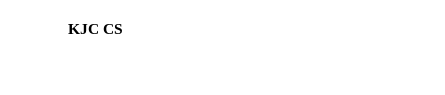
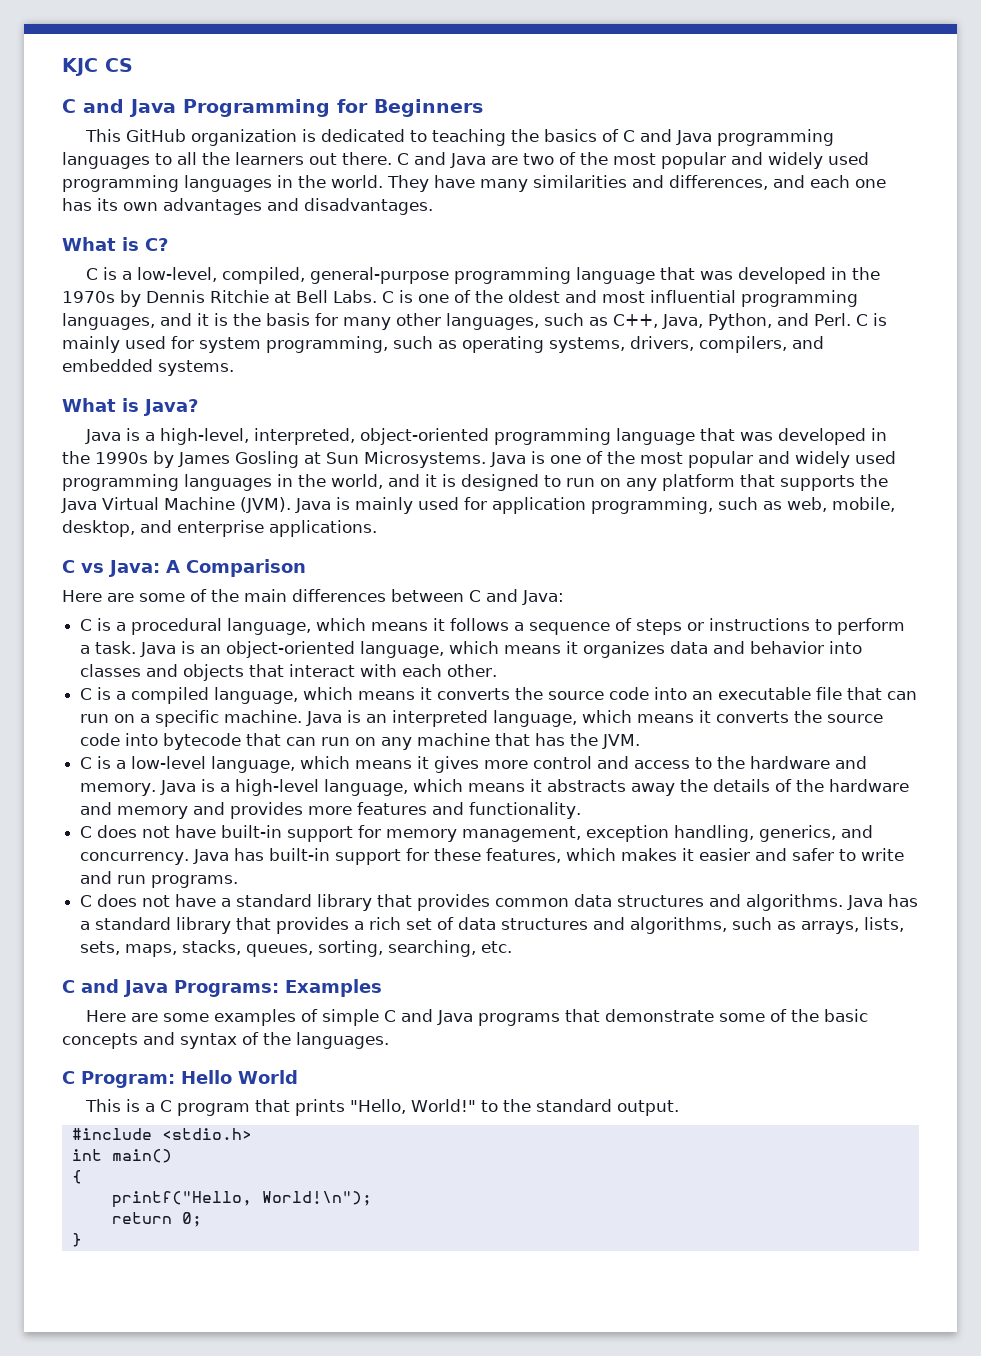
(124, 29) none -> [62,99,483,117] [85,129,835,146] [62,152,869,169] [62,175,886,192] [62,198,433,215] [62,237,168,251] [86,267,881,284] [62,290,858,307] [62,313,887,330] [62,336,824,353] [62,359,234,376] [62,398,198,416] [85,428,888,445] [62,451,896,468] [62,474,888,491] [61,497,895,514] [62,520,377,537] [62,559,306,577] [62,589,564,605] [80,618,906,635] [80,641,863,658] [80,664,498,681] [80,687,918,704] [80,710,884,727] [80,733,641,750] [80,756,868,773] [80,779,910,796] [80,802,582,819] [80,825,874,842] [80,848,905,865] [80,871,239,888] [80,894,919,911] [80,917,905,934] [80,940,513,957] [62,979,382,997] [86,1009,869,1026] [62,1032,389,1049] [62,1070,298,1088] [85,1099,680,1116] [71,1128,252,1140] [71,1149,172,1163] [71,1170,82,1184] [111,1191,372,1208] [111,1212,202,1227] [71,1233,82,1247] // C and Java Programming for Beginners // This GitHub organization is dedicated to teaching the basics of C and Java programming languages to all the learners out there. C and Java are two of the most popular and widely used programming languages in the world. They have many similarities and differences, and each one has its own advantages and disadvantages. // What is C? // C is a low-level, compiled, general-purpose programming language that was developed in the 1970s by Dennis Ritchie at Bell Labs. C is one of the oldest and most influential programming languages, and it is the basis for many other languages, such as C++, Java, Python, and Perl. C is mainly used for system programming, such as operating systems, drivers, compilers, and embedded systems. // What is Java? // Java is a high-level, interpreted, object-oriented programming language that was developed in the 1990s by James Gosling at Sun Microsystems. Java is one of the most popular and widely used programming languages in the world, and it is designed to run on any platform that supports the Java Virtual Machine (JVM). Java is mainly used for application programming, such as web, mobile, desktop, and enterprise applications. // C vs Java: A Comparison // Here are some of the main differences between C and Java: // C is a procedural language, which means it follows a sequence of steps or instructions to perform a task. Java is an object-oriented language, which means it organizes data and behavior into classes and objects that interact with each other. // C is a compiled language, which means it converts the source code into an executable file that can run on a specific machine. Java is an interpreted language, which means it converts the source code into bytecode that can run on any machine that has the JVM. // C is a low-level language, which means it gives more control and access to the hardware and memory. Java is a high-level language, which means it abstracts away the details of the hardware and memory and provides more features and functionality. // C does not have built-in support for memory management, exception handling, generics, and concurrency. Java has built-in support for these features, which makes it easier and safer to write and run programs. // C does not have a standard library that provides common data structures and algorithms. Java has a standard library that provides a rich set of data structures and algorithms, such as arrays, lists, sets, maps, stacks, queues, sorting, searching, etc. // C and Java Programs: Examples // Here are some examples of simple C and Java programs that demonstrate some of the basic concepts and syntax of the languages. // C Program: Hello World // This is a C program that prints "Hello, World!" to the standard output. // #include <stdio.h> // int main() // { // printf("Hello, World!\n"); // return 0; // }

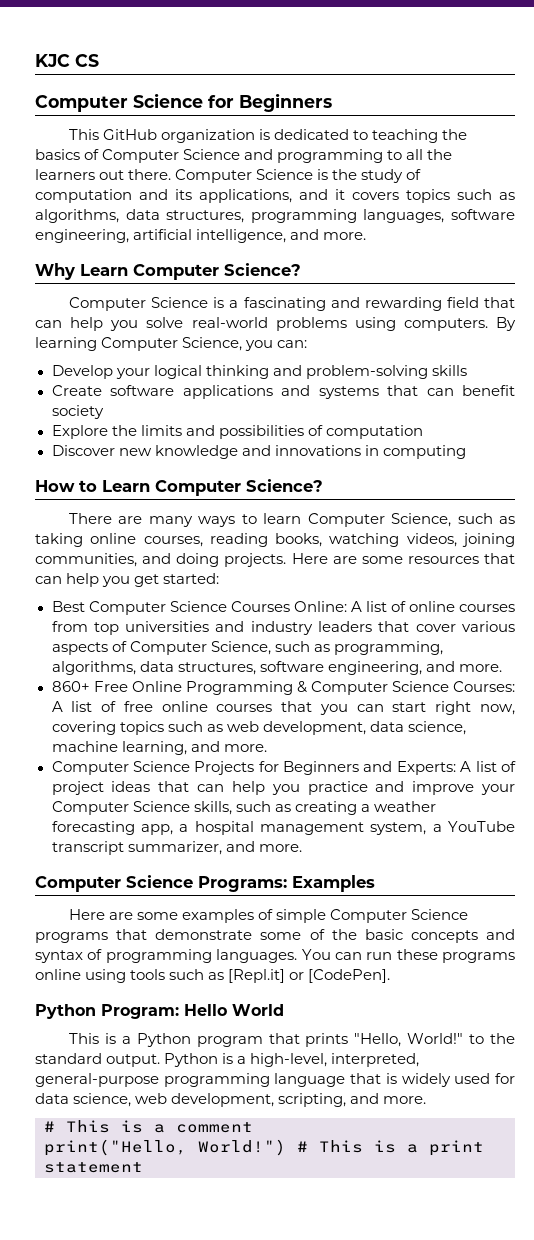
[62,99,330,117] C and Java Programming -> [35,93,203,112] Computer Science
[623,129,835,146] [62,152,150,169] C and Java programming languages -> [102,149,384,163] Computer Science and programming
[397,152,869,169] [62,175,886,192] [62,198,433,215] [62,237,168,251] [86,267,881,284] [62,290,858,307] [62,313,887,330] [62,336,824,353] [62,359,234,376] [62,398,198,416] [85,428,888,445] [62,451,896,468] [62,474,888,491] [61,497,895,514] [62,520,377,537] [62,559,306,577] [62,589,564,605] [80,618,906,635] [80,641,863,658] [80,664,498,681] [80,687,918,704] [80,710,884,727] [80,733,641,750] [80,756,868,773] [80,779,910,796] [80,802,582,819] [80,825,874,842] [80,848,905,865] [80,871,239,888] [80,894,919,911] [80,917,905,934] [80,940,513,957] [62,979,168,997] C and Java are two of the most popular and widely used programming languages in the world. They have many similarities and differences, and each one has its own advantages and disadvantages. // What is C? // C is a low-level, compiled, general-purpose programming language that was developed in the 1970s by Dennis Ritchie at Bell Labs. C is one of the oldest and most influential programming languages, and it is the basis for many other languages, such as C++, Java, Python, and Perl. C is mainly used for system programming, such as operating systems, drivers, compilers, and embedded systems. // What is Java? // Java is a high-level, interpreted, object-oriented programming language that was developed in the 1990s by James Gosling at Sun Microsystems. Java is one of the most popular and widely used programming languages in the world, and it is designed to run on any platform that supports the Java Virtual Machine (JVM). Java is mainly used for application programming, such as web, mobile, desktop, and enterprise applications. // C vs Java: A Comparison // Here are some of the main differences between C and Java: // C is a procedural language, which means it follows a sequence of steps or instructions to perform a task. Java is an object-oriented language, which means it organizes data and behavior into classes and objects that interact with each other. // C is a compiled language, which means it converts the source code into an executable file that can run on a specific machine. Java is an interpreted language, which means it converts the source code into bytecode that can run on any machine that has the JVM. // C is a low-level language, which means it gives more control and access to the hardware and memory. Java is a high-level language, which means it abstracts away the details of the hardware and memory and provides more features and functionality. // C does not have built-in support for memory management, exception handling, generics, and concurrency. Java has built-in support for these features, which makes it easier and safer to write and run programs. // C does not have a standard library that provides common data structures and algorithms. Java has a standard library that provides a rich set of data structures and algorithms, such as arrays, lists, sets, maps, stacks, queues, sorting, searching, etc. // C and Java -> [175,169,422,183] [35,189,515,203] [35,209,515,223] [35,229,367,243] [35,263,301,280] [69,297,515,311] [35,317,516,331] [35,337,308,351] [51,365,467,379] [51,385,515,399] [51,405,104,419] [51,425,423,439] [51,445,466,459] [35,479,323,496] [69,513,516,527] [35,533,515,547] [35,553,515,567] [35,573,220,587] [51,601,515,615] [51,621,515,635] [51,641,443,655] [51,661,502,675] [51,681,515,695] [51,701,515,715] [51,721,466,735] [51,741,267,755] [51,761,517,775] [51,781,515,795] [51,801,436,815] [51,821,516,835] [51,841,302,855] [35,875,193,892] Computer Science is the study of computation and its applications, and it covers topics such as algorithms, data structures, programming languages, software engineering, artificial intelligence, and more. // Why Learn Computer Science? // Computer Science is a fascinating and rewarding field that can help you solve real-world problems using computers. By learning Computer Science, you can: // Develop your logical thinking and problem-solving skills // Create software applications and systems that can benefit society // Explore the limits and possibilities of computation // Discover new knowledge and innovations in computing // How to Learn Computer Science? // There are many ways to learn Computer Science, such as taking online courses, reading books, watching videos, joining communities, and doing projects. Here are some resources that can help you get started: // Best Computer Science Courses Online: A list of online courses from top universities and industry leaders that cover various aspects of Computer Science, such as programming, algorithms, data structures, software engineering, and more. // 860+ Free Online Programming & Computer Science Courses: A list of free online courses that you can start right now, covering topics such as web development, data science, machine learning, and more. // Computer Science Projects for Beginners and Experts: A list of project ideas that can help you practice and improve your Computer Science skills, such as creating a weather forecasting app, a hospital management system, a YouTube transcript summarizer, and more. // Computer Science
[384,1009,474,1025] C and Java -> [330,909,469,923] Computer Science
[263,1032,291,1045] the -> [105,949,212,963] programming
[62,1071,75,1084] // C -> [301,949,515,963] [35,969,391,983] [35,1004,96,1019] You can run these programs online using tools such as [Repl.it] or [CodePen]. // Python
[160,1100,173,1112] C -> [136,1033,191,1047] Python
[71,1128,252,1140] [71,1149,172,1163] [71,1170,82,1184] [111,1191,372,1208] [111,1212,202,1227] [71,1233,82,1247] // #include <stdio.h> // int main() // { // printf("Hello, World!\n"); // return 0; // } -> [164,1053,420,1067] [35,1073,515,1087] [35,1093,427,1107] [44,1120,253,1133] [44,1139,484,1156] [44,1162,143,1173] Python is a high-level, interpreted, general-purpose programming language that is widely used for data science, web development, scripting, and more. // # This is a comment // print("Hello, World!") # This is a print statement

